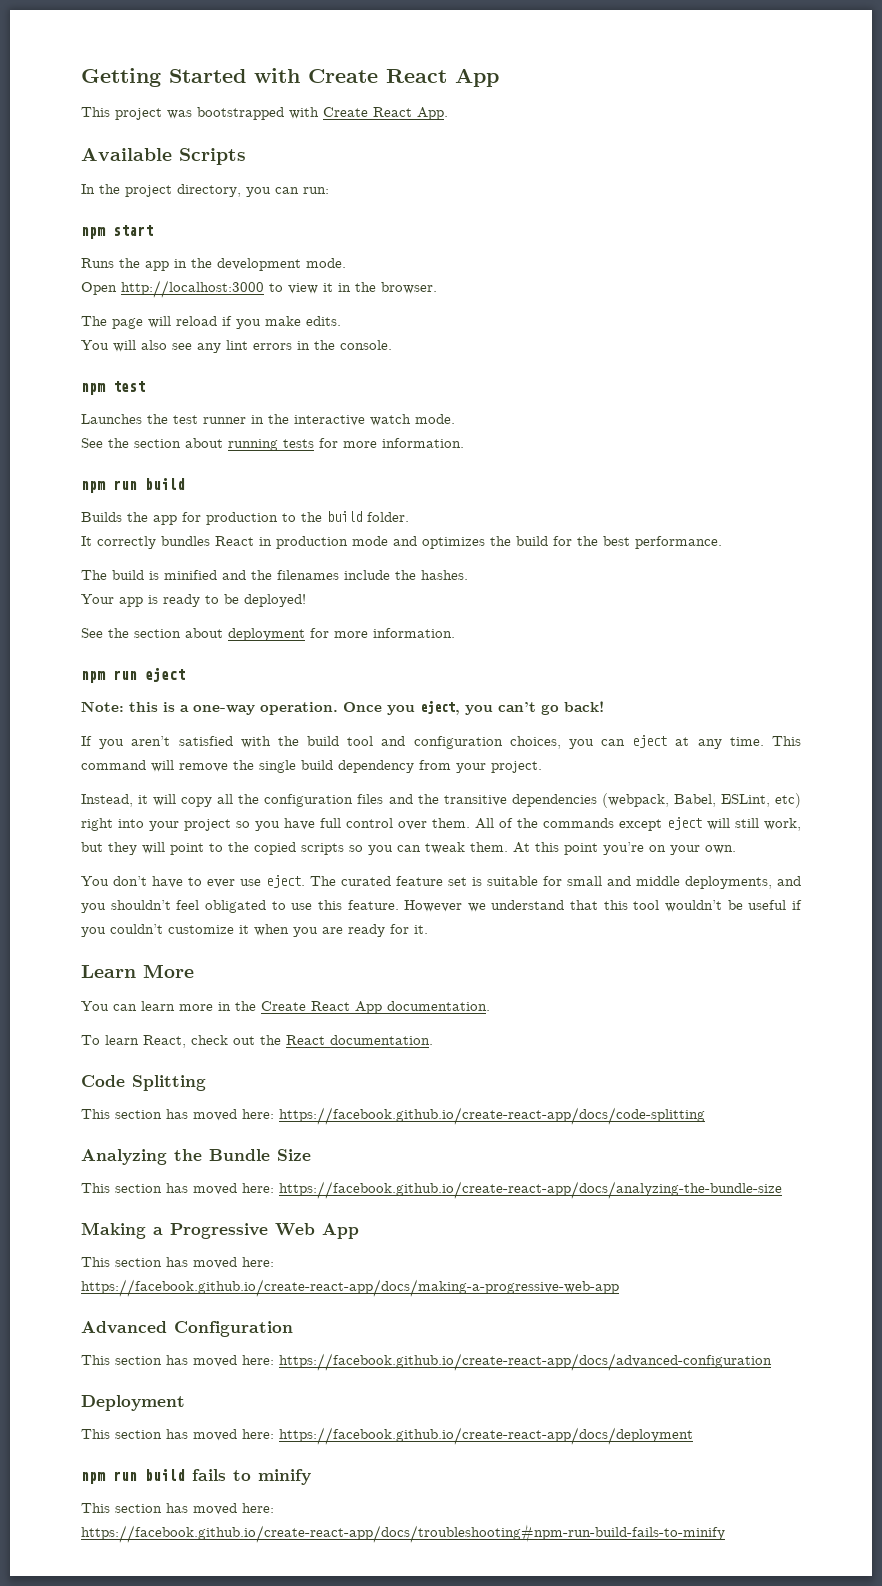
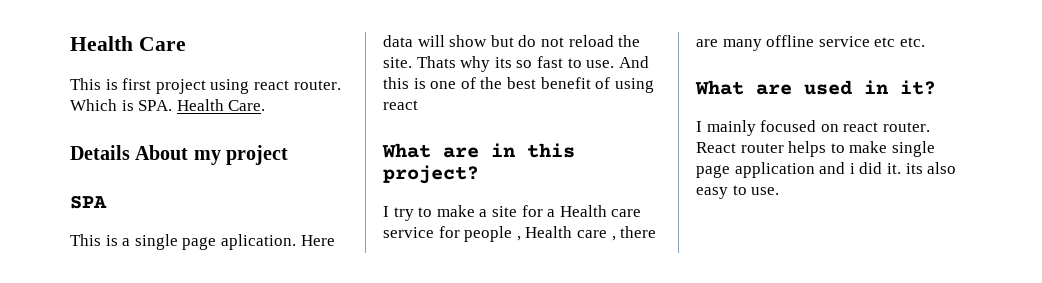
[81,68,499,87] [81,107,448,120] [81,148,246,165] [81,184,329,197] [81,225,153,239] [81,258,346,271] [81,280,437,298] [81,316,341,329] [81,340,392,353] [81,381,145,395] [81,414,455,426] [81,438,464,451] [81,478,185,493] [81,511,409,525] [81,536,722,549] [81,570,468,580] [81,594,306,607] [81,628,455,641] [81,667,185,683] [81,701,604,715] [81,735,801,749] [81,760,542,773] [81,793,802,808] [81,817,801,831] [81,842,736,855] [81,875,801,889] [81,900,802,913] [81,924,428,937] [81,964,194,978] [81,1001,490,1014] [81,1035,433,1048] [81,1075,206,1091] [81,1107,705,1125] [81,1149,311,1165] [81,1181,782,1199] [81,1222,359,1239] [81,1257,274,1269] [81,1279,619,1297] [81,1321,293,1337] [81,1353,772,1371] [81,1395,185,1411] [81,1427,693,1445] [81,1469,311,1485] [81,1503,274,1515] [81,1524,725,1543] Getting Started with Create React App // This project was bootstrapped with Create React App. // Available Scripts // In the project directory, you can run: // npm start // Runs the app in the development mode. // Open http://localhost:3000 to view it in the browser. // The page will reload if you make edits. // You will also see any lint errors in the console. // npm test // Launches the test runner in the interactive watch mode. // See the section about running tests for more information. // npm run build // Builds the app for production to the build folder. // It correctly bundles React in production mode and optimizes the build for the best performance. // The build is minified and the filenames include the hashes. // Your app is ready to be deployed! // See the section about deployment for more information. // npm run eject // Note: this is a one-way operation. Once you eject, you can’t go back! // If you aren’t satisfied with the build tool and configuration choices, you can eject at any time. This command will remove the single build dependency from your project. // Instead, it will copy all the configuration files and the transitive dependencies (webpack, Babel, ESLint, etc) right into your project so you have full control over them. All of the commands except eject will still work, but they will point to the copied scripts so you can tweak them. At this point you’re on your own. // You don’t have to ever use eject. The curated feature set is suitable for small and middle deployments, and you shouldn’t feel obligated to use this feature. However we understand that this tool wouldn’t be useful if you couldn’t customize it when you are ready for it. // Learn More // You can learn more in the Create React App documentation. // To learn React, check out the React documentation. // Code Splitting // This section has moved here: https://facebook.github.io/create-react-app/docs/code-splitting // Analyzing the Bundle Size // This section has moved here: https://facebook.github.io/create-react-app/docs/analyzing-the-bundle-size // Making a Progressive Web App // This section has moved here: https://facebook.github.io/create-react-app/docs/making-a-progressive-web-app // Advanced Configuration // This section has moved here: https://facebook.github.io/create-react-app/docs/advanced-configuration // Deployment // This section has moved here: https://facebook.github.io/create-react-app/docs/deployment // npm run build fails to minify // This section has moved here: https://facebook.github.io/create-react-app/docs/troubleshooting#npm-run-build-fails-to-minify -> [70,36,186,51] [70,78,341,94] [70,99,266,111] [70,145,289,165] [70,195,107,209] [70,234,335,250] [383,35,641,47] [383,56,649,72] [383,77,654,93] [383,100,418,110] [382,143,575,158] [383,165,479,184] [383,205,642,221] [383,226,657,242] [696,35,925,51] [695,80,936,95] [696,120,930,136] [696,141,935,157] [696,162,957,178] [696,185,780,199] Health Care // This is first project using react router. Which is SPA. Health Care. // Details About my project // SPA // This is a single page aplication. Here data will show but do not reload the site. Thats why its so fast to use. And this is one of the best benefit of using react // What are in this project? // I try to make a site for a Health care service for people , Health care , there are many offline service etc etc. // What are used in it? // I mainly focused on react router. React router helps to make single page application and i did it. its also easy to use.

